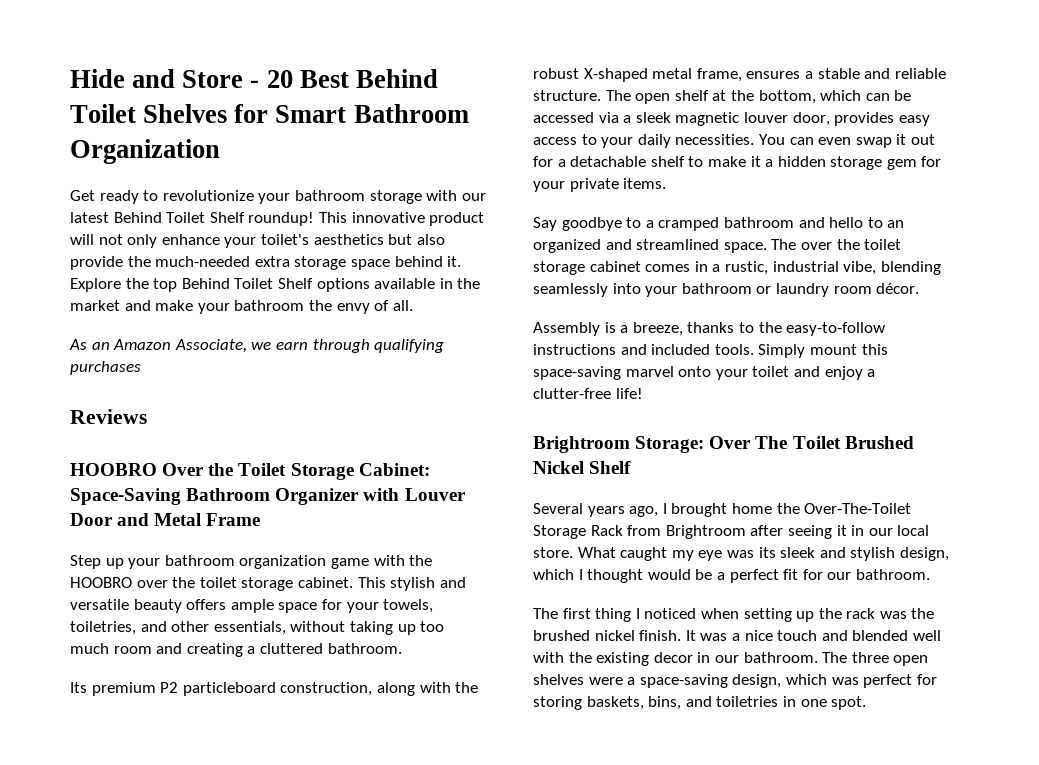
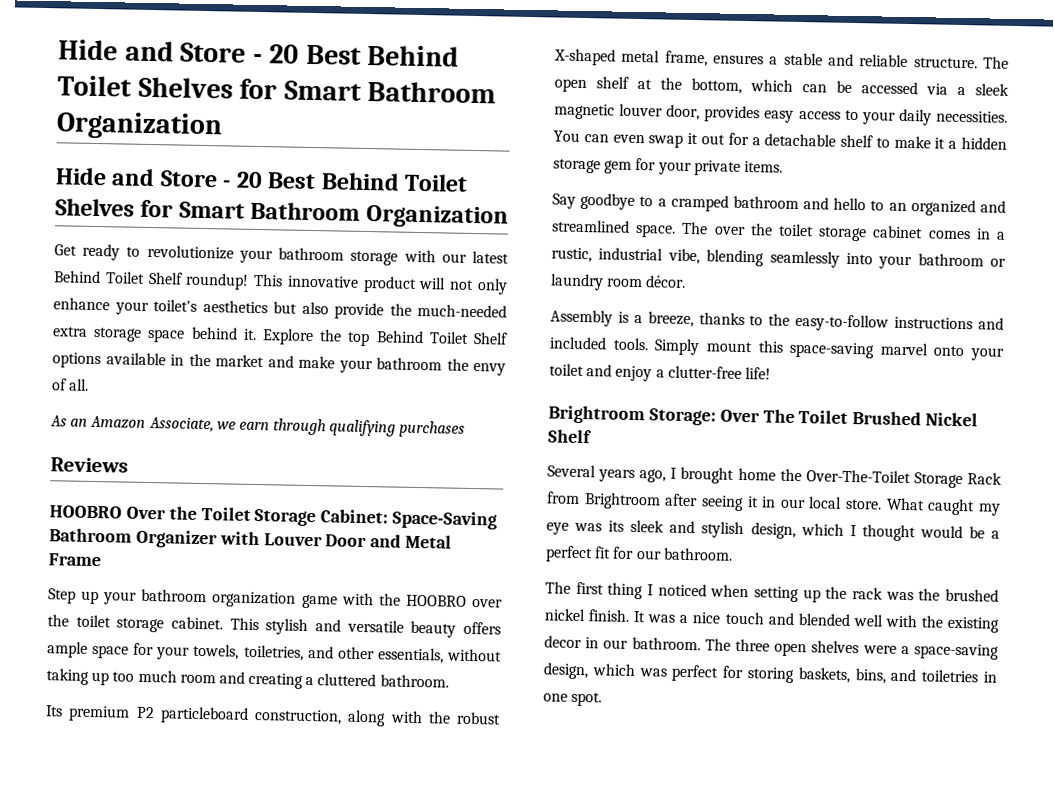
(220, 151) none -> [55,167,469,192] [55,198,509,229] // Hide and Store - 20 Best Behind Toilet Shelves for Smart Bathroom Organization

